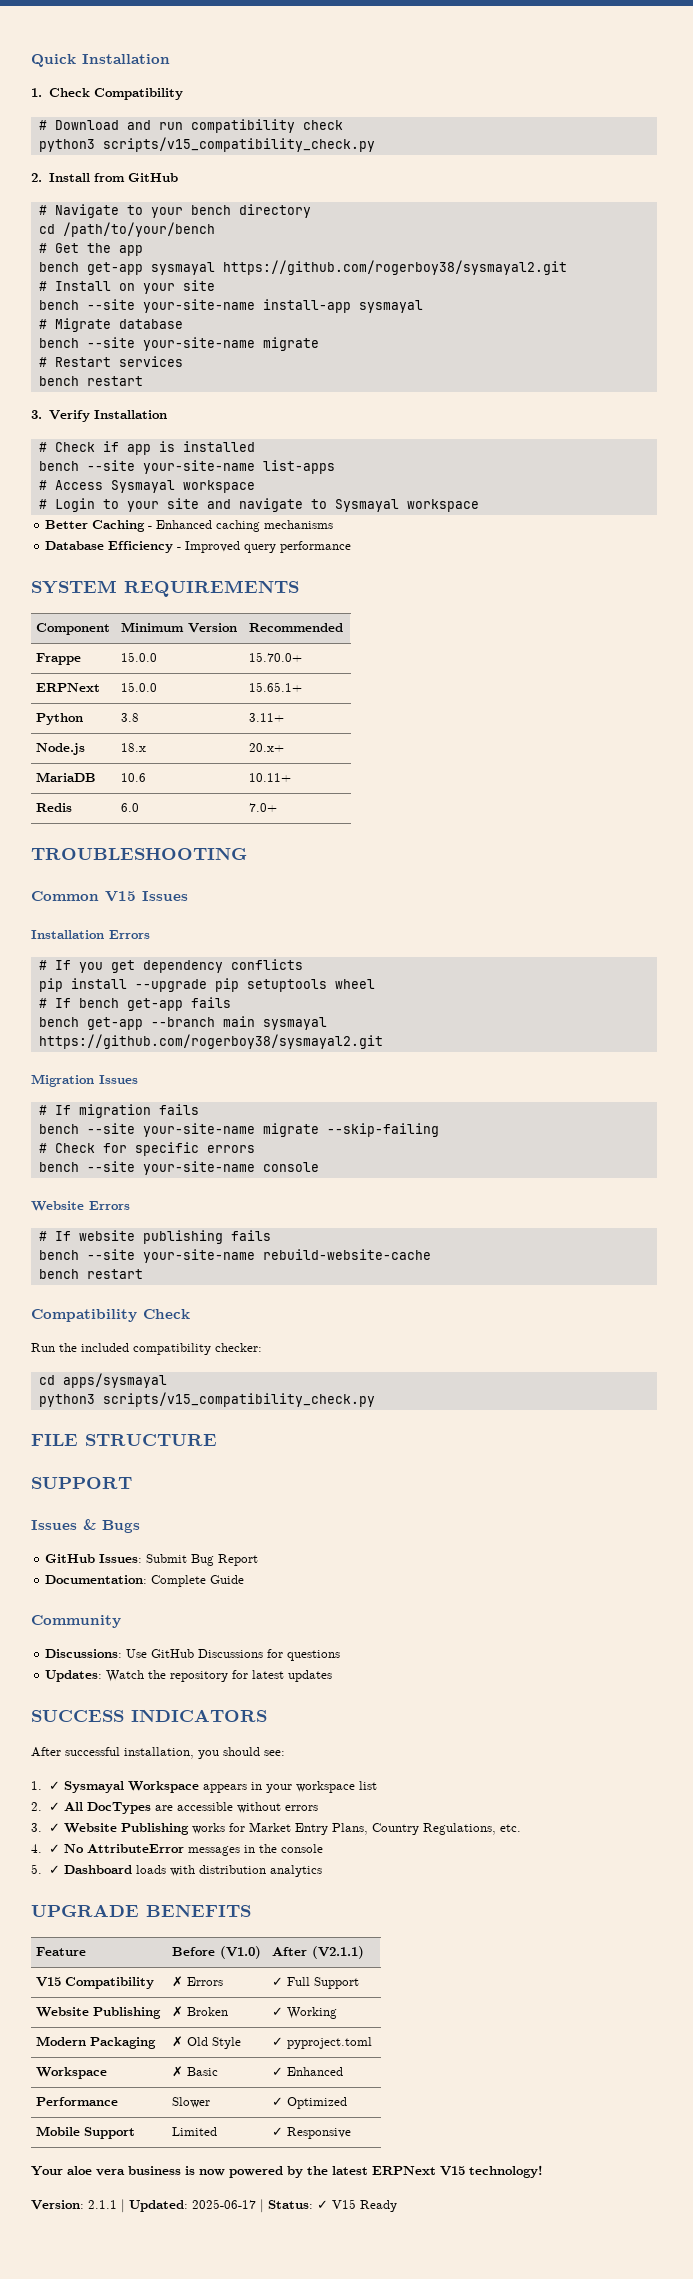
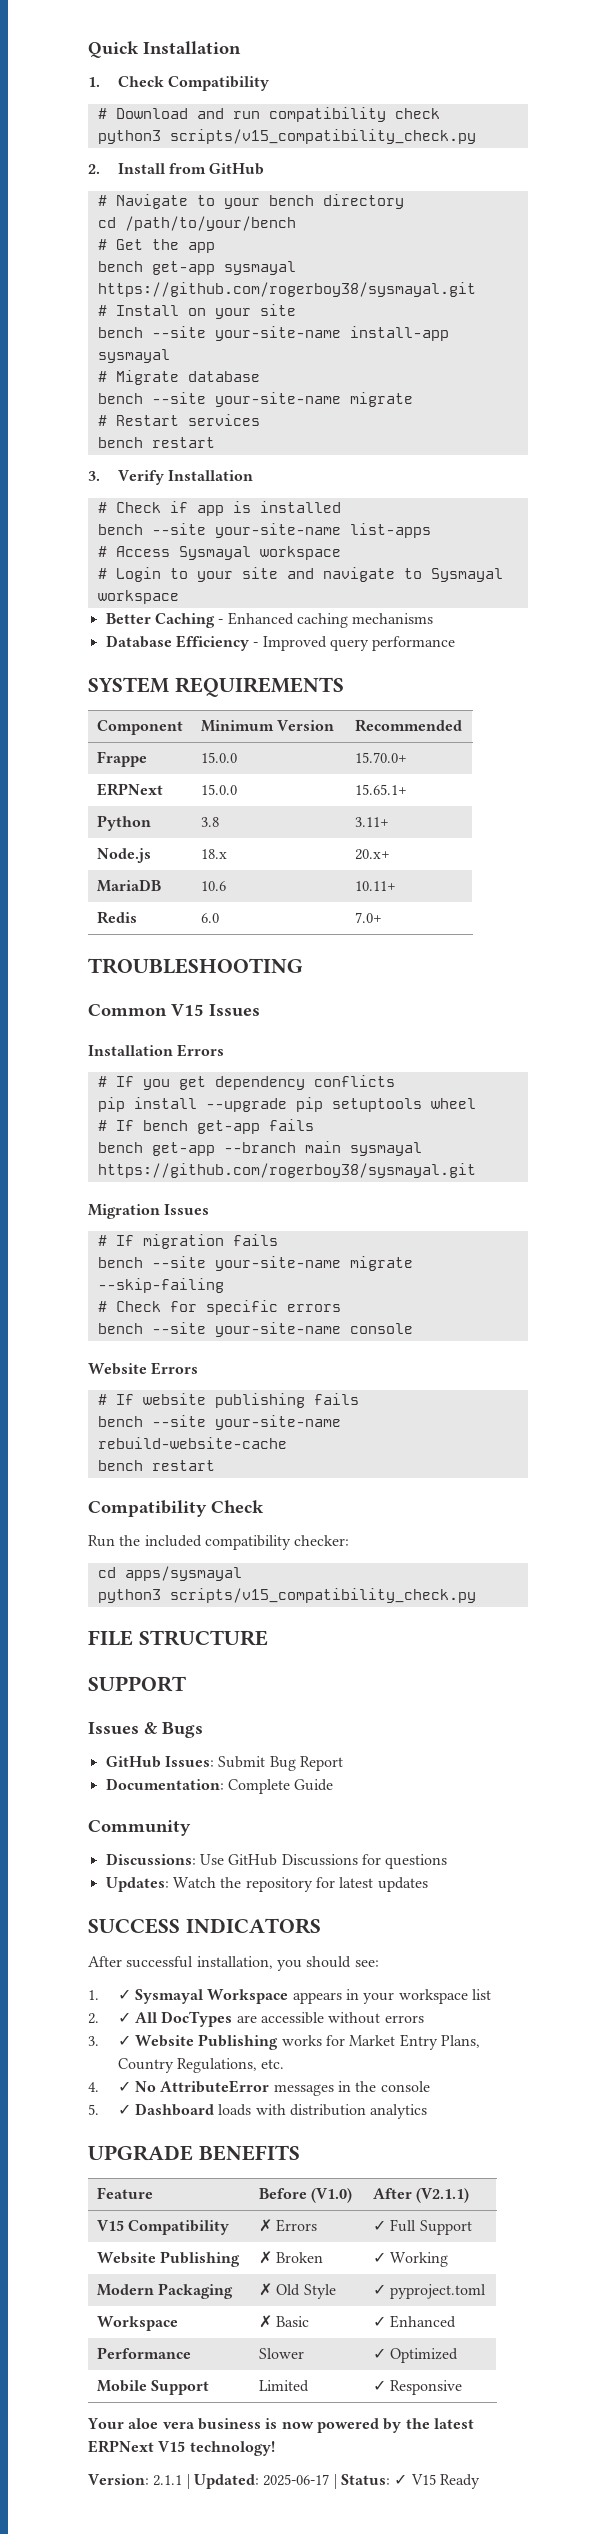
[222,260,567,275] https://github.com/rogerboy38/sysmayal2.git -> [97,282,476,297] https://github.com/rogerboy38/sysmayal.git
[38,1034,383,1049] https://github.com/rogerboy38/sysmayal2.git -> [97,1163,476,1178] https://github.com/rogerboy38/sysmayal.git

